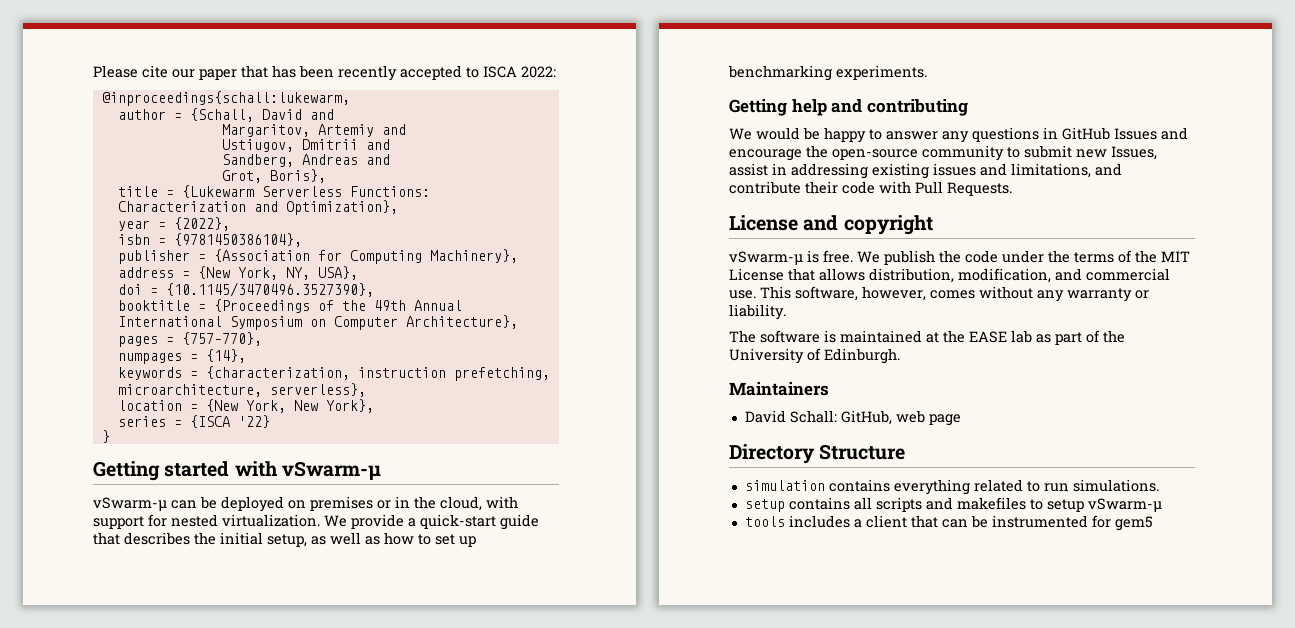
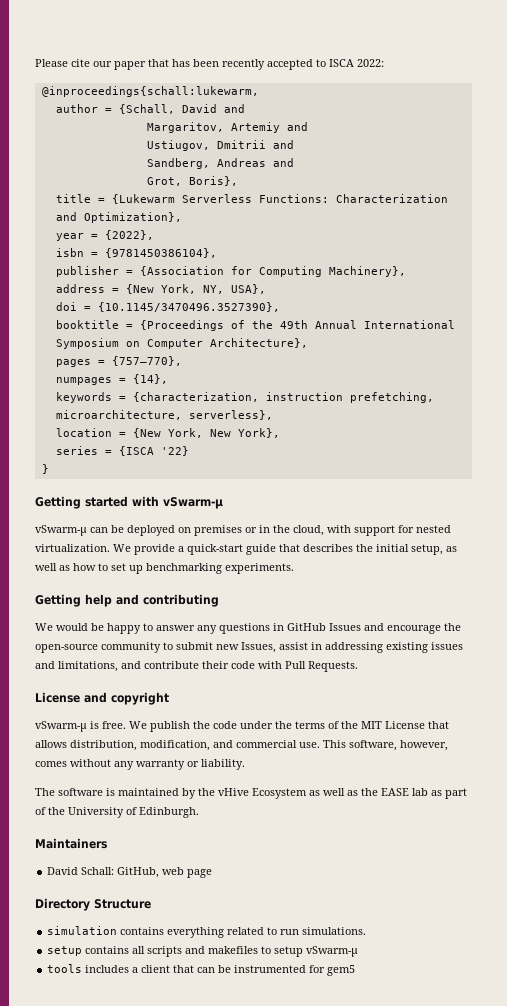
[926,332,939,343] at -> [182,788,358,799] by the vHive Ecosystem as well as

